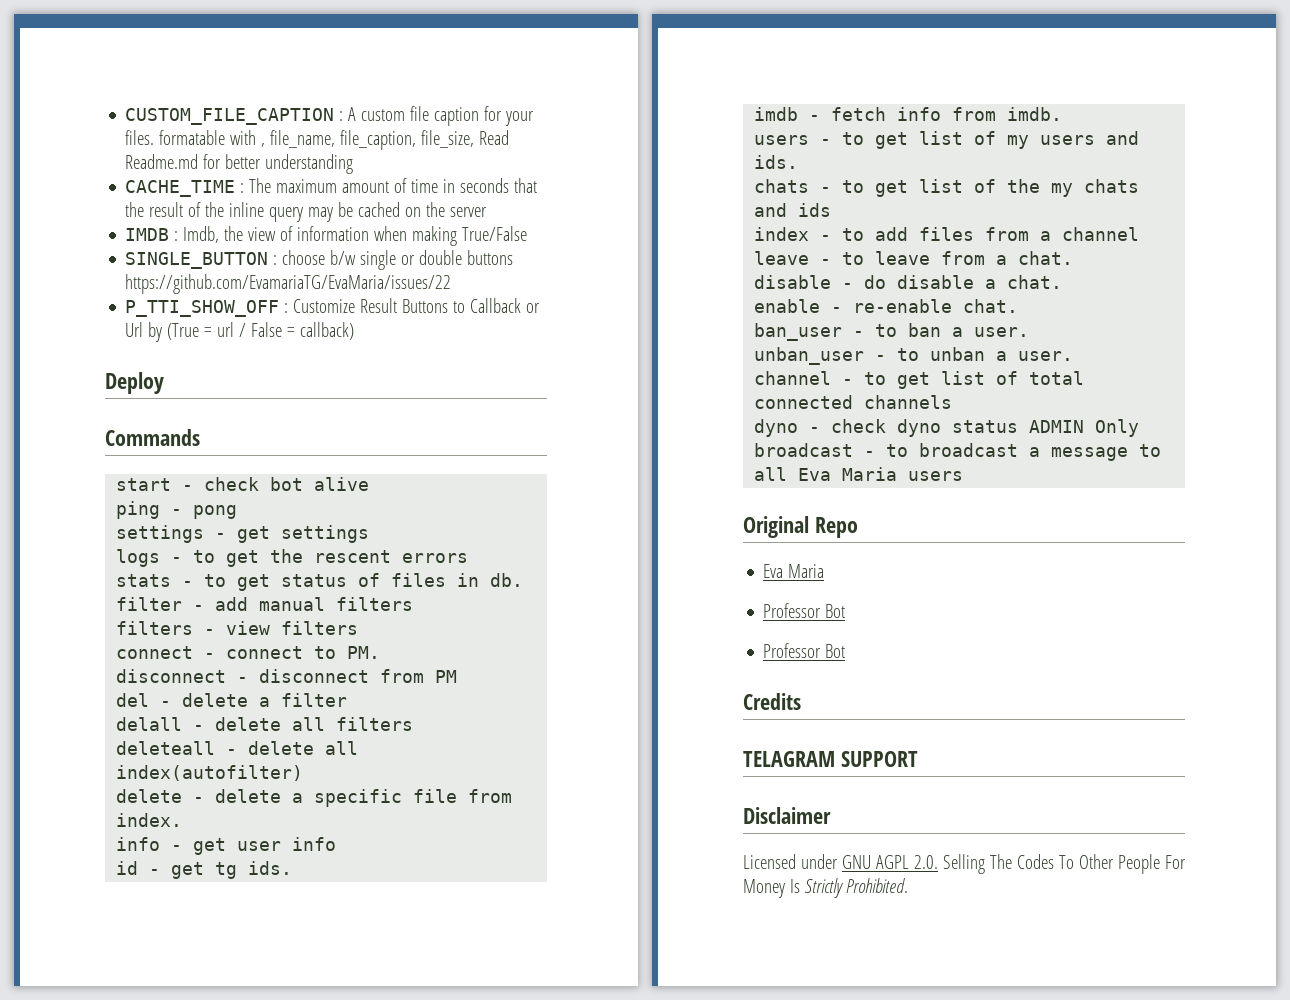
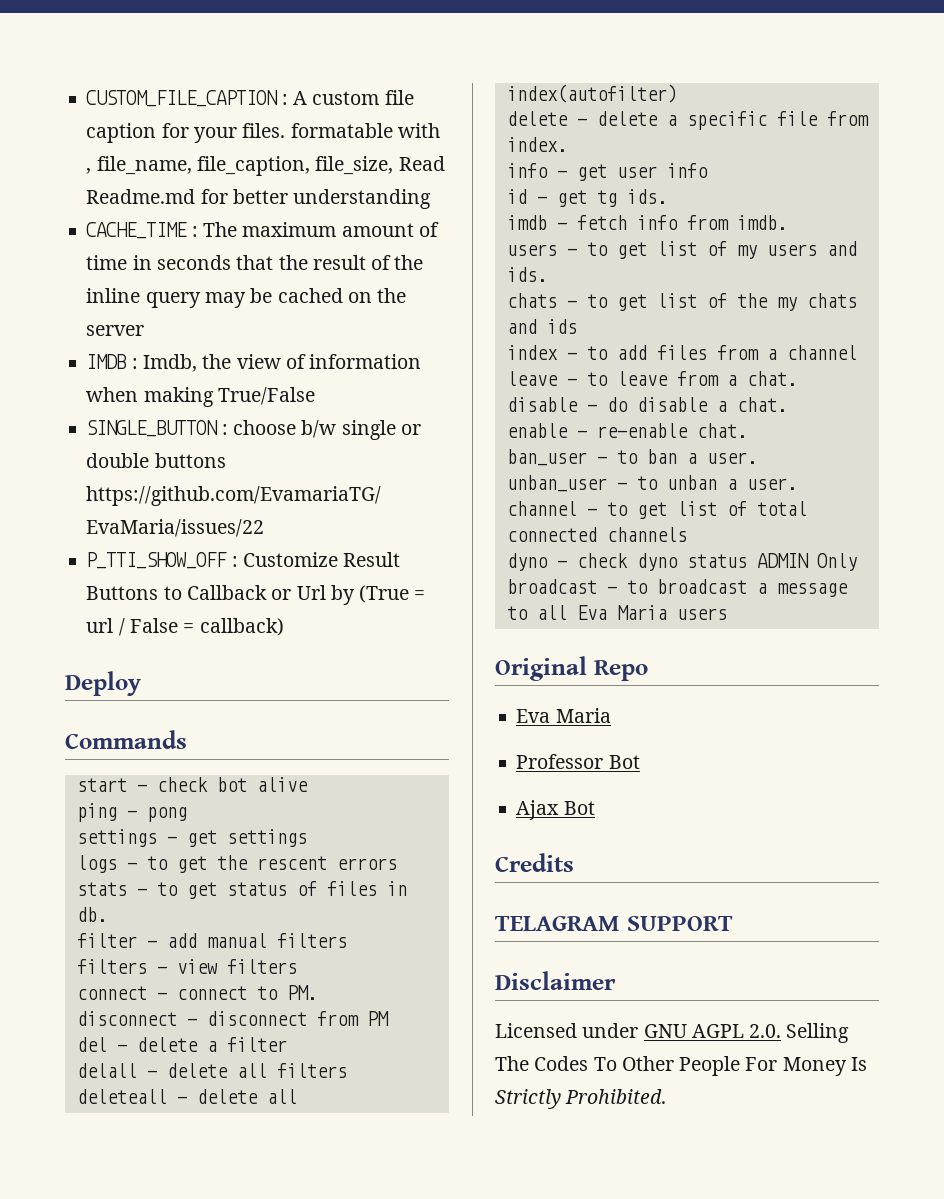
[763,643,822,658] Professor -> [516,800,560,820] Ajax

